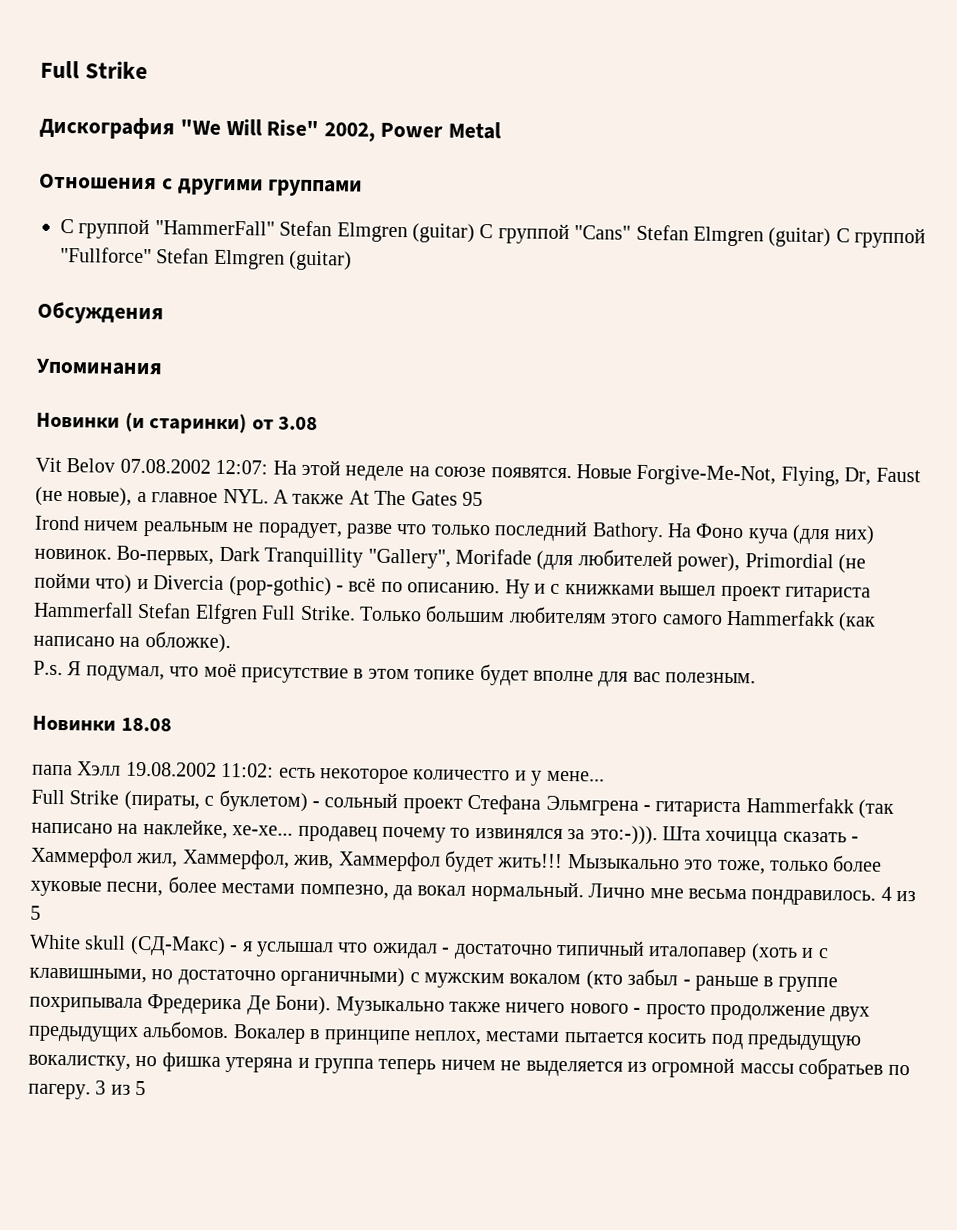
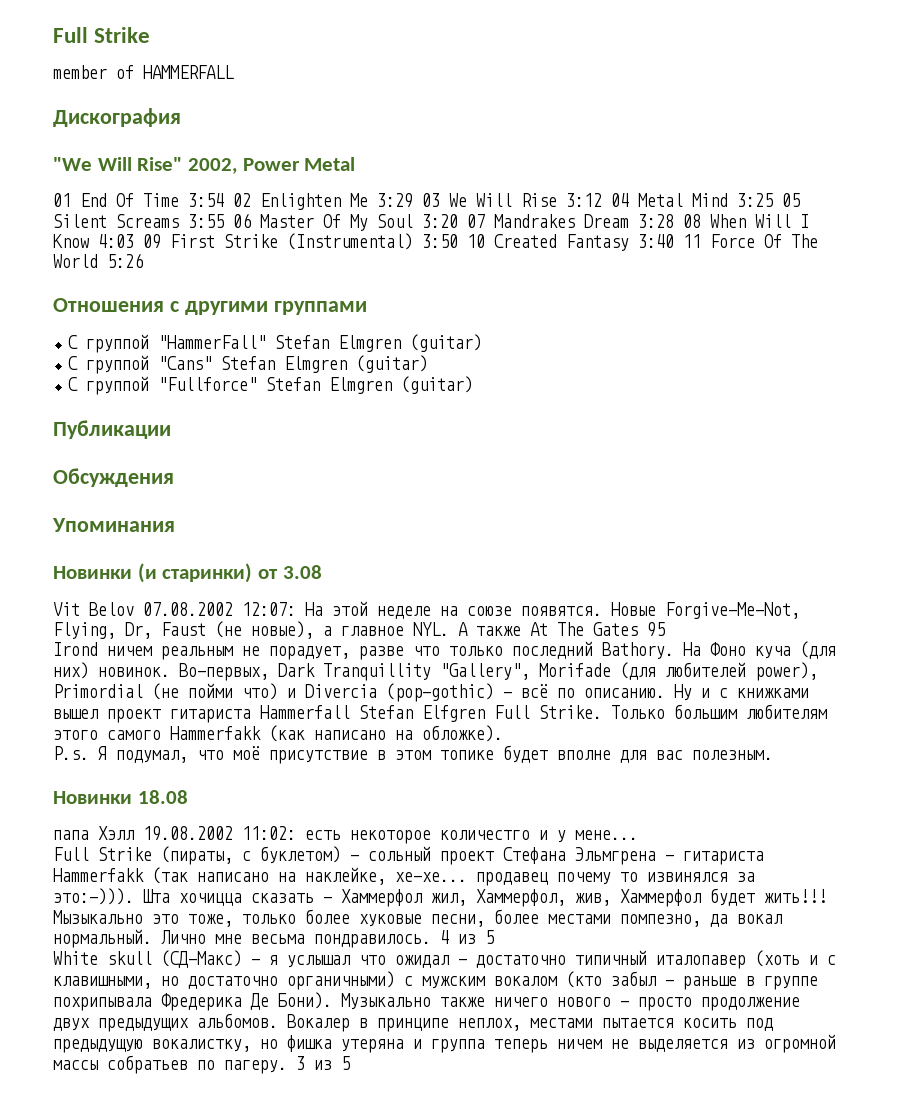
[40,60,149,80] Full Strike -> [53,27,151,43] [53,65,234,79] Full Strike // member of HAMMERFALL
(175, 128) none -> (181, 117) //
(501, 130) none -> [53,193,800,210] [53,213,809,231] [53,233,818,251] [53,253,143,268] // 01 End Of Time 3:54 02 Enlighten Me 3:29 03 We Will Rise 3:12 04 Metal Mind 3:25 05 Silent Screams 3:55 06 Master Of My Soul 3:20 07 Mandrakes Dream 3:28 08 When Will I Know 4:03 09 First Strike (Instrumental) 3:50 10 Created Fantasy 3:40 11 Force Of The World 5:26
(475, 233) none -> (483, 343) //
(832, 237) none -> (429, 364) //
(353, 260) none -> [53,420,171,439] // Публикации

